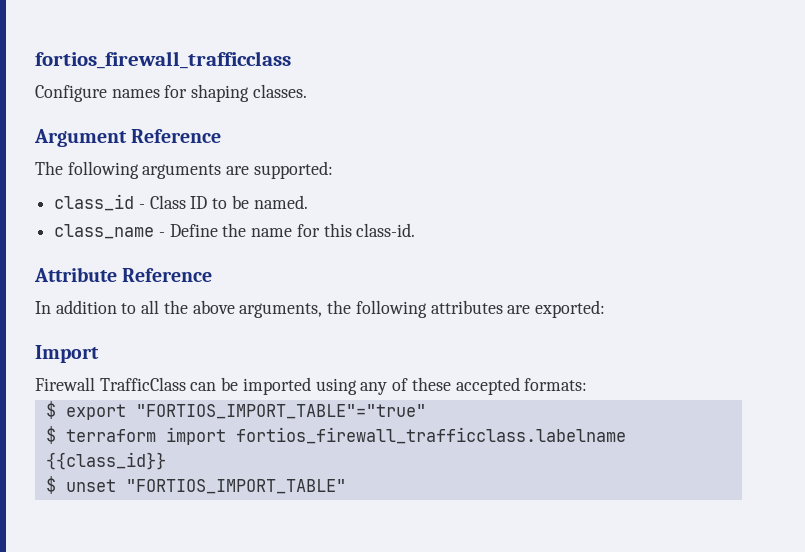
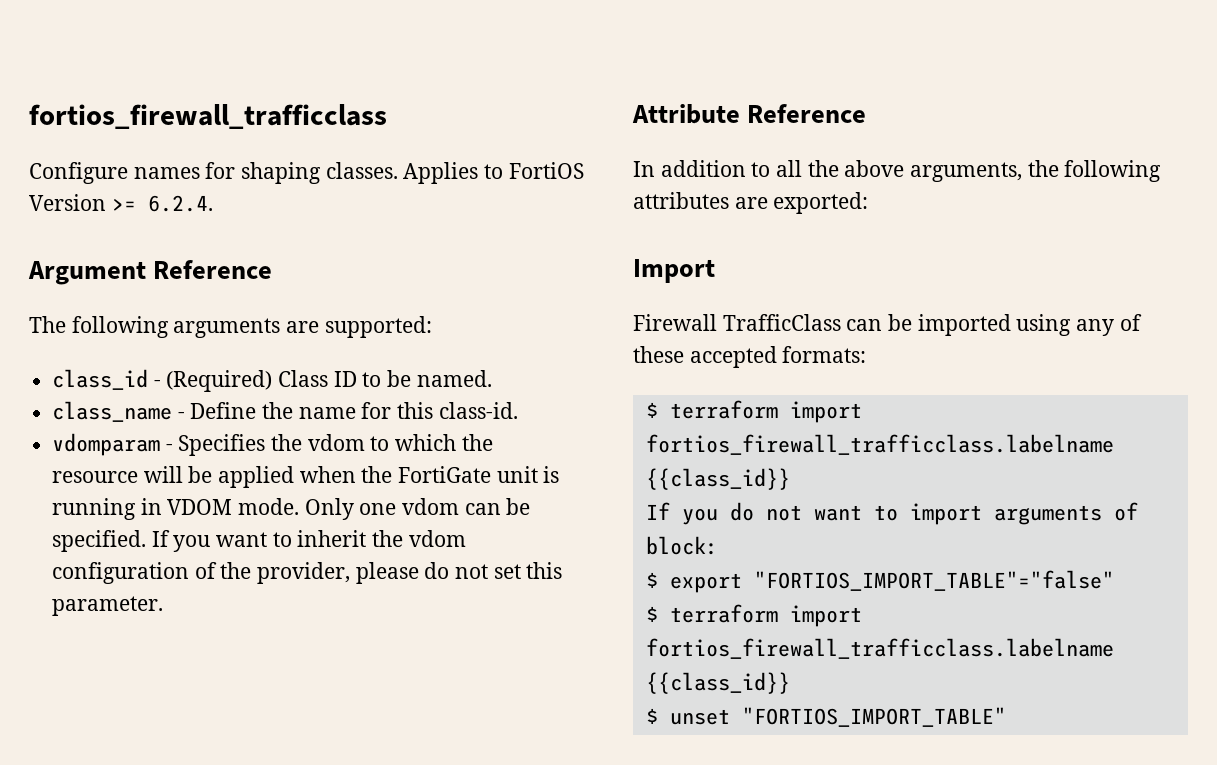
(307, 91) none -> [403,162,584,184] [29,194,213,212] Applies to FortiOS Version >= 6.2.4.
(145, 206) none -> [166,370,273,392] (Required)
(416, 230) none -> [52,433,493,456] [52,466,560,488] [52,498,531,520] [52,530,466,552] [52,562,563,584] [52,596,164,616] // vdomparam - Specifies the vdom to which the resource will be applied when the FortiGate unit is running in VDOM mode. Only one vdom can be specified. If you want to inherit the vdom configuration of the provider, please do not set this parameter.
(588, 384) none -> [645,400,862,423] [645,434,1114,455] [645,468,790,490] [645,502,1138,525] [645,536,718,555] // $ terraform import fortios_firewall_trafficclass.labelname {{class_id}} // If you do not want to import arguments of block:
[135,404,426,419] "FORTIOS_IMPORT_TABLE"="true" -> [753,570,1114,591] "FORTIOS_IMPORT_TABLE"="false"

